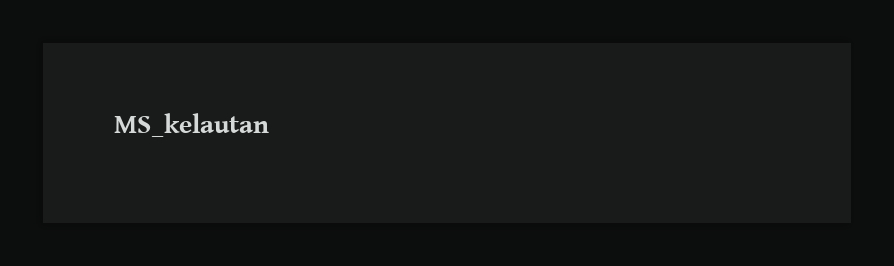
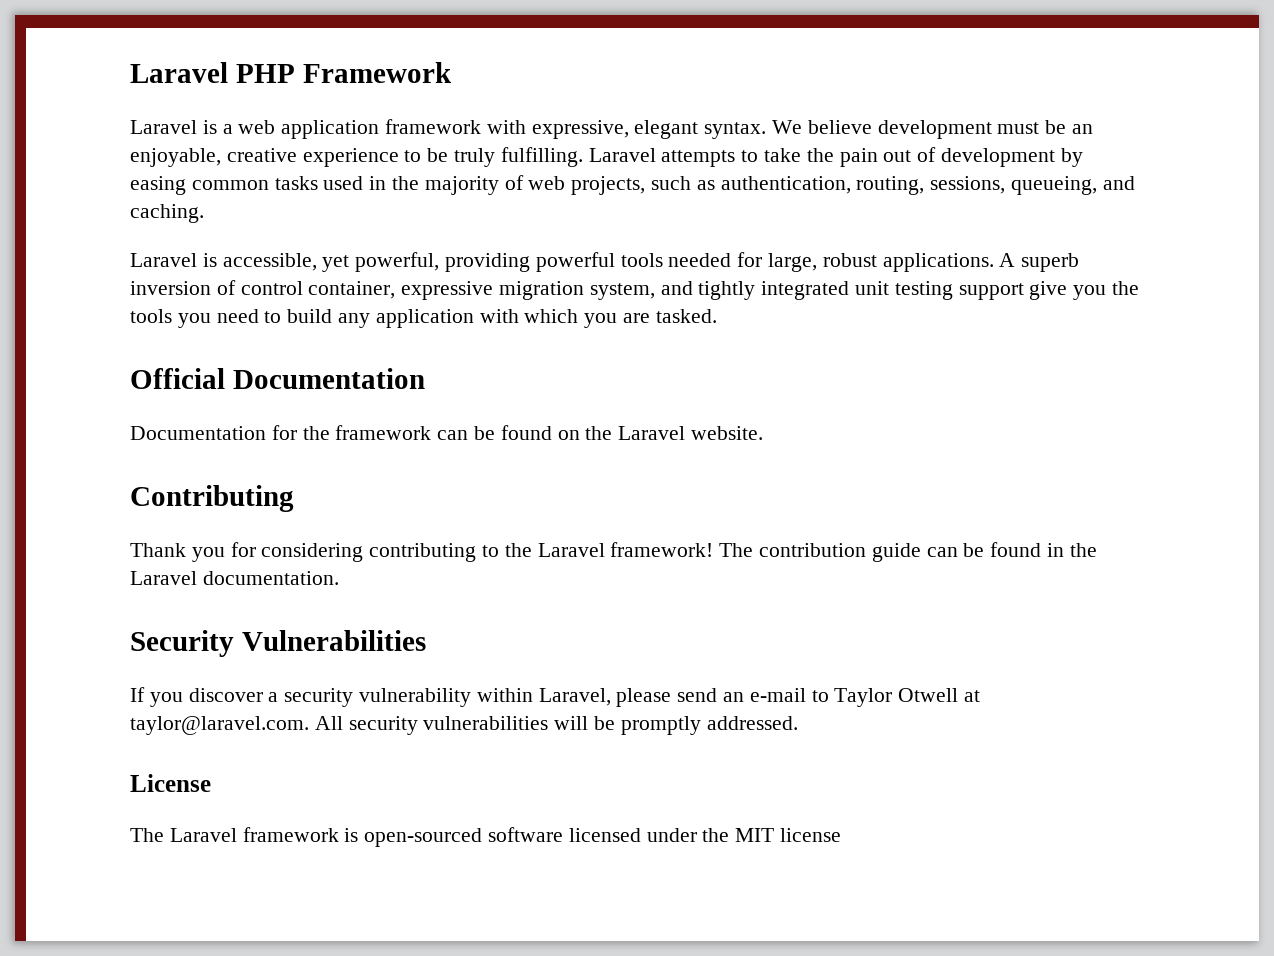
[114,113,269,137] MS_kelautan -> [130,62,452,83] [130,119,1094,139] [130,147,1083,167] [130,175,1135,195] [130,204,204,223] [130,252,1080,272] [130,280,1140,300] [130,309,717,328] [130,368,425,389] [130,425,764,440] [130,485,294,512] [130,542,1097,562] [130,571,339,585] [130,630,426,657] [130,687,981,707] [130,716,798,735] [130,774,211,792] [130,827,842,847] Laravel PHP Framework // Laravel is a web application framework with expressive, elegant syntax. We believe development must be an enjoyable, creative experience to be truly fulfilling. Laravel attempts to take the pain out of development by easing common tasks used in the majority of web projects, such as authentication, routing, sessions, queueing, and caching. // Laravel is accessible, yet powerful, providing powerful tools needed for large, robust applications. A superb inversion of control container, expressive migration system, and tightly integrated unit testing support give you the tools you need to build any application with which you are tasked. // Official Documentation // Documentation for the framework can be found on the Laravel website. // Contributing // Thank you for considering contributing to the Laravel framework! The contribution guide can be found in the Laravel documentation. // Security Vulnerabilities // If you discover a security vulnerability within Laravel, please send an e-mail to Taylor Otwell at taylor@laravel.com. All security vulnerabilities will be promptly addressed. // License // The Laravel framework is open-sourced software licensed under the MIT license

